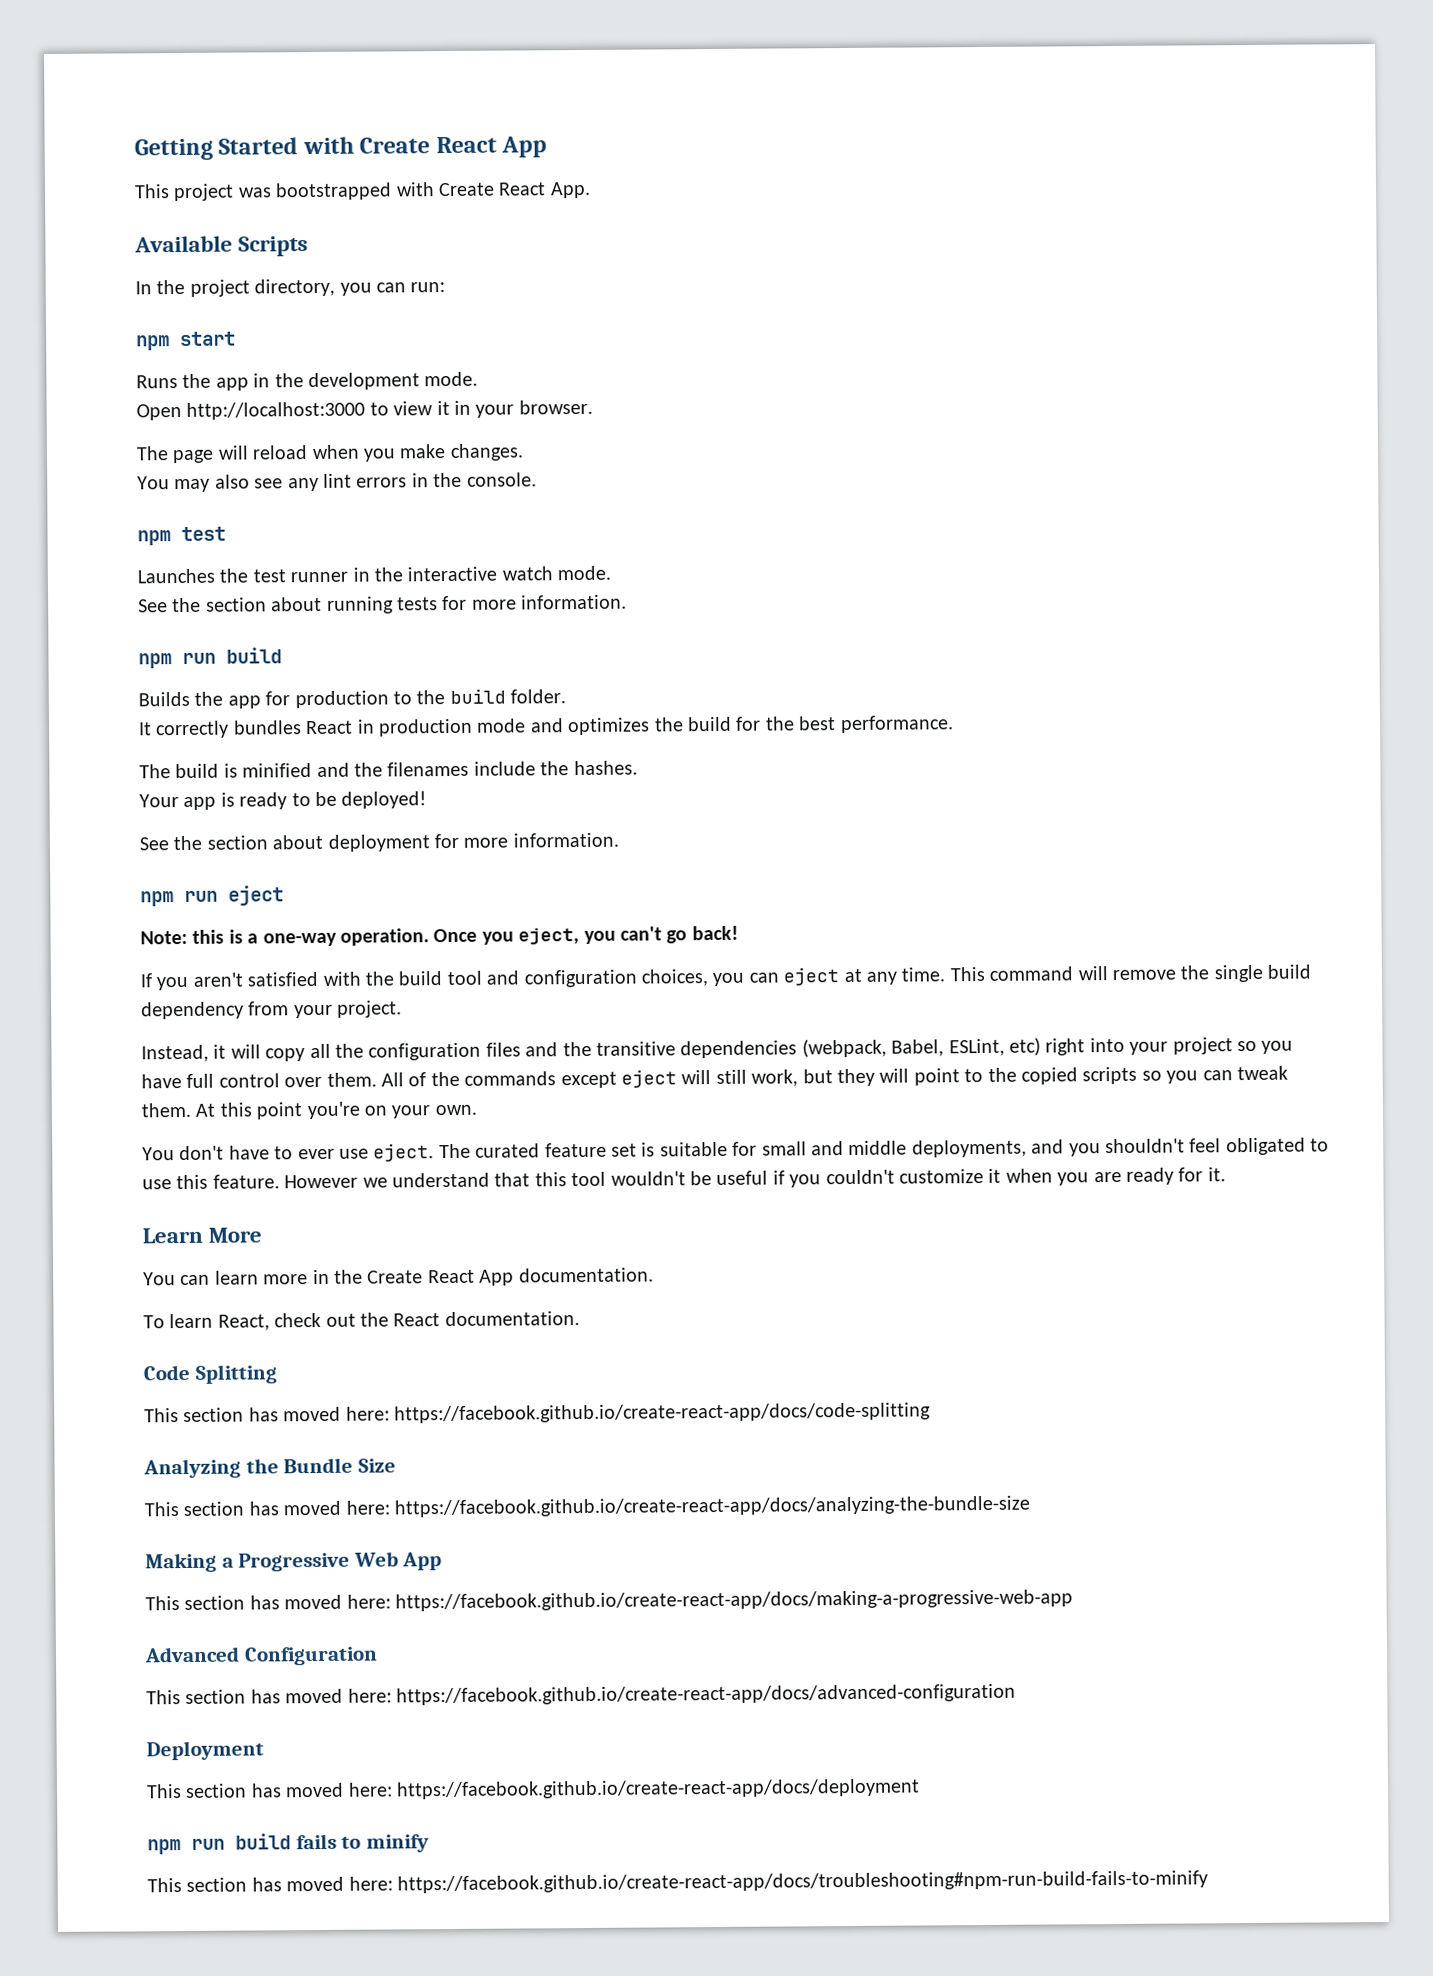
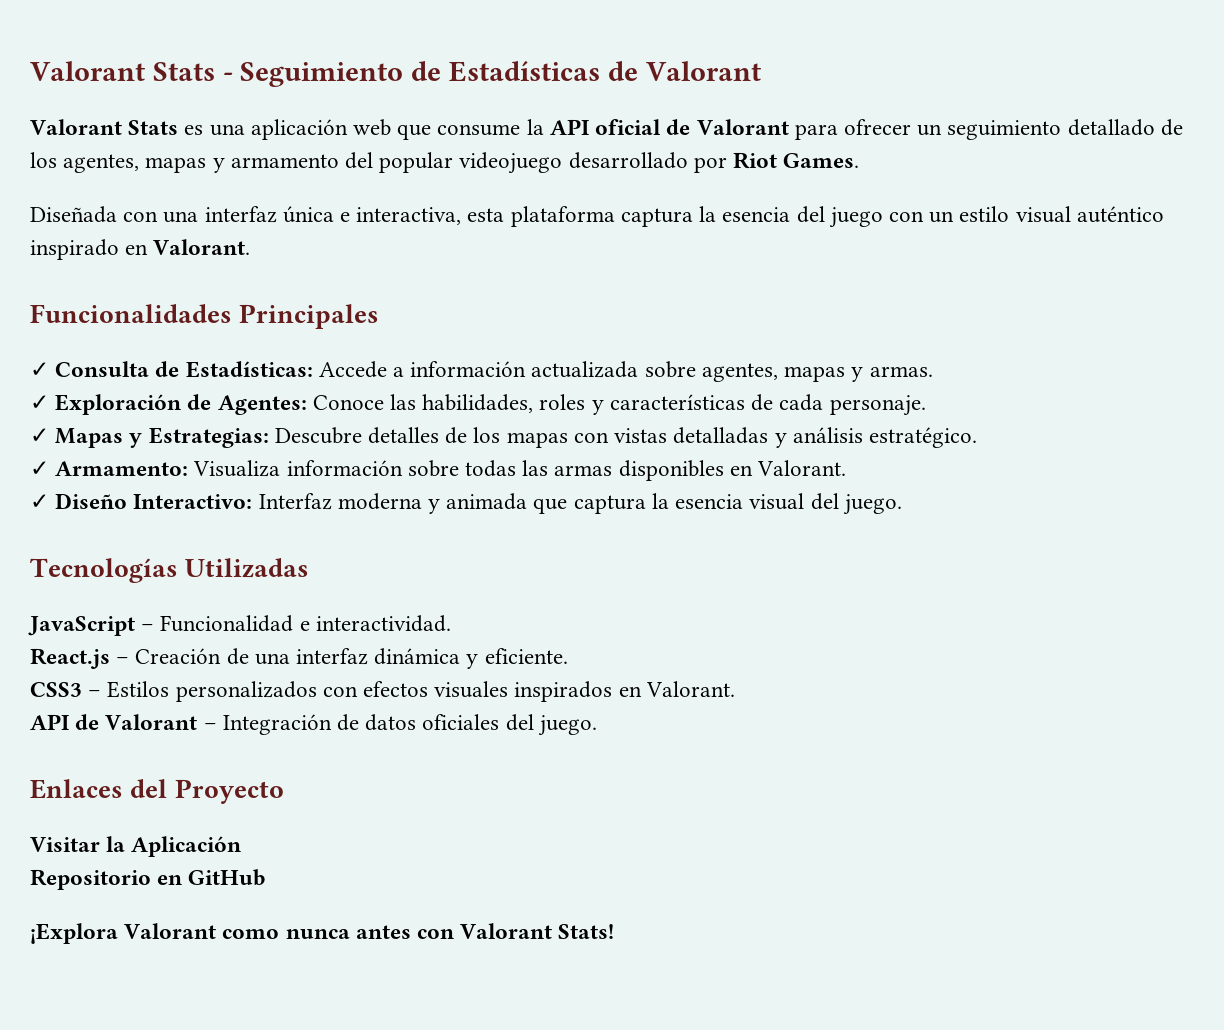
[134,136,548,161] [134,181,591,202] [134,235,309,257] [135,278,446,297] [136,331,236,351] [136,371,479,391] [136,399,593,421] [136,443,524,464] [137,472,537,493] [137,526,226,546] [137,565,612,584] [138,594,628,614] [138,647,282,669] [138,688,567,709] [138,715,954,739] [139,760,638,779] [139,791,428,810] [139,832,619,852] [140,885,284,907] [140,925,739,947] [140,964,1312,991] [141,1000,403,1020] [141,1037,1294,1063] [141,1065,1288,1089] [141,1101,477,1120] [142,1137,1330,1162] [142,1167,1226,1190] [142,1227,263,1244] [143,1267,654,1286] [143,1311,580,1331] [143,1364,277,1384] [144,1402,931,1424] [143,1457,396,1479] [144,1495,1030,1518] [145,1551,443,1573] [145,1589,1073,1612] [144,1646,378,1666] [146,1683,1016,1706] [146,1740,264,1761] [146,1778,920,1800] [147,1833,429,1855] [147,1870,1208,1894] Getting Started with Create React App // This project was bootstrapped with Create React App. // Available Scripts // In the project directory, you can run: // npm start // Runs the app in the development mode. // Open http://localhost:3000 to view it in your browser. // The page will reload when you make changes. // You may also see any lint errors in the console. // npm test // Launches the test runner in the interactive watch mode. // See the section about running tests for more information. // npm run build // Builds the app for production to the build folder. // It correctly bundles React in production mode and optimizes the build for the best performance. // The build is minified and the filenames include the hashes. // Your app is ready to be deployed! // See the section about deployment for more information. // npm run eject // Note: this is a one-way operation. Once you eject, you can't go back! // If you aren't satisfied with the build tool and configuration choices, you can eject at any time. This command will remove the single build dependency from your project. // Instead, it will copy all the configuration files and the transitive dependencies (webpack, Babel, ESLint, etc) right into your project so you have full control over them. All of the commands except eject will still work, but they will point to the copied scripts so you can tweak them. At this point you're on your own. // You don't have to ever use eject. The curated feature set is suitable for small and middle deployments, and you shouldn't feel obligated to use this feature. However we understand that this tool wouldn't be useful if you couldn't customize it when you are ready for it. // Learn More // You can learn more in the Create React App documentation. // To learn React, check out the React documentation. // Code Splitting // This section has moved here: https://facebook.github.io/create-react-app/docs/code-splitting // Analyzing the Bundle Size // This section has moved here: https://facebook.github.io/create-react-app/docs/analyzing-the-bundle-size // Making a Progressive Web App // This section has moved here: https://facebook.github.io/create-react-app/docs/making-a-progressive-web-app // Advanced Configuration // This section has moved here: https://facebook.github.io/create-react-app/docs/advanced-configuration // Deployment // This section has moved here: https://facebook.github.io/create-react-app/docs/deployment // npm run build fails to minify // This section has moved here: https://facebook.github.io/create-react-app/docs/troubleshooting#npm-run-build-fails-to-minify -> [30,61,761,87] [30,119,1183,140] [30,152,860,174] [30,206,1164,228] [30,239,251,260] [30,304,380,329] [30,361,933,382] [30,394,926,416] [30,427,977,448] [30,460,847,481] [30,493,902,515] [30,558,310,583] [28,615,451,636] [30,648,568,669] [30,681,735,702] [30,714,597,736] [30,779,284,804] [30,836,242,857] [30,869,266,890] [30,923,615,944] Valorant Stats - Seguimiento de Estadísticas de Valorant // Valorant Stats es una aplicación web que consume la API oficial de Valorant para ofrecer un seguimiento detallado de los agentes, mapas y armamento del popular videojuego desarrollado por Riot Games. // Diseñada con una interfaz única e interactiva, esta plataforma captura la esencia del juego con un estilo visual auténtico inspirado en Valorant. // Funcionalidades Principales // ✓ Consulta de Estadísticas: Accede a información actualizada sobre agentes, mapas y armas. // ✓ Exploración de Agentes: Conoce las habilidades, roles y características de cada personaje. // ✓ Mapas y Estrategias: Descubre detalles de los mapas con vistas detalladas y análisis estratégico. // ✓ Armamento: Visualiza información sobre todas las armas disponibles en Valorant. // ✓ Diseño Interactivo: Interfaz moderna y animada que captura la esencia visual del juego. // Tecnologías Utilizadas // JavaScript – Funcionalidad e interactividad. // React.js – Creación de una interfaz dinámica y eficiente. // CSS3 – Estilos personalizados con efectos visuales inspirados en Valorant. // API de Valorant – Integración de datos oficiales del juego. // Enlaces del Proyecto // Visitar la Aplicación // Repositorio en GitHub // ¡Explora Valorant como nunca antes con Valorant Stats!

